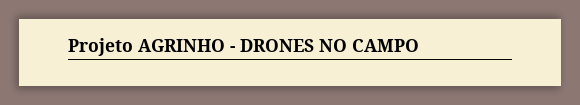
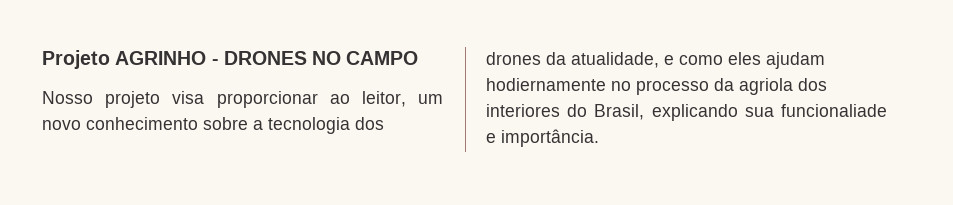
(419, 45) none -> [42,91,444,108] [42,117,384,134] [486,52,825,69] [486,78,827,95] [486,104,887,121] [486,129,599,147] // Nosso projeto visa proporcionar ao leitor, um novo conhecimento sobre a tecnologia dos drones da atualidade, e como eles ajudam hodiernamente no processo da agriola dos interiores do Brasil, explicando sua funcionaliade e importância.

